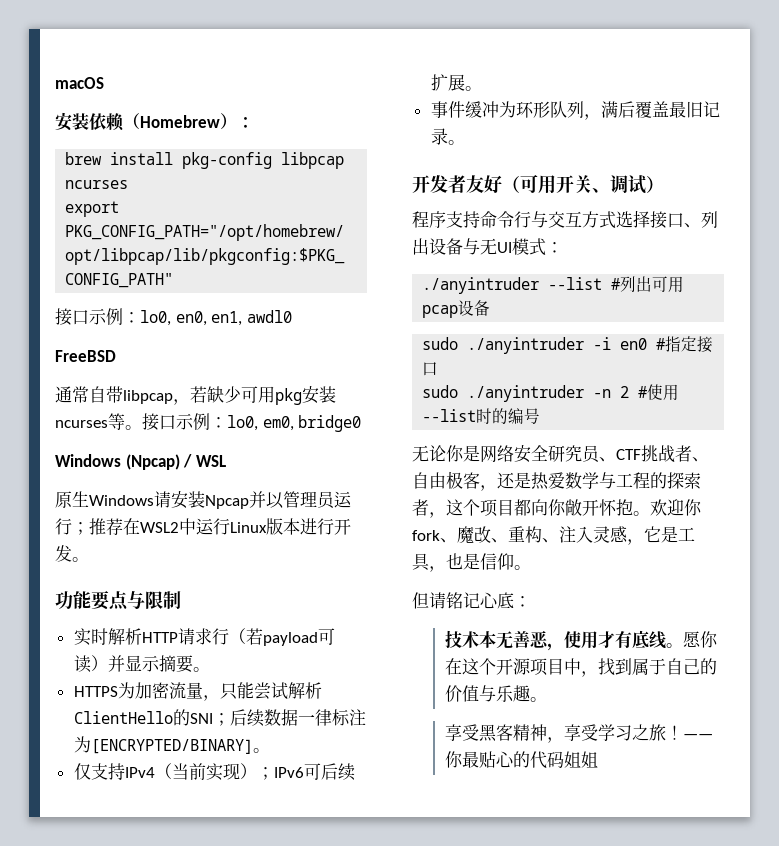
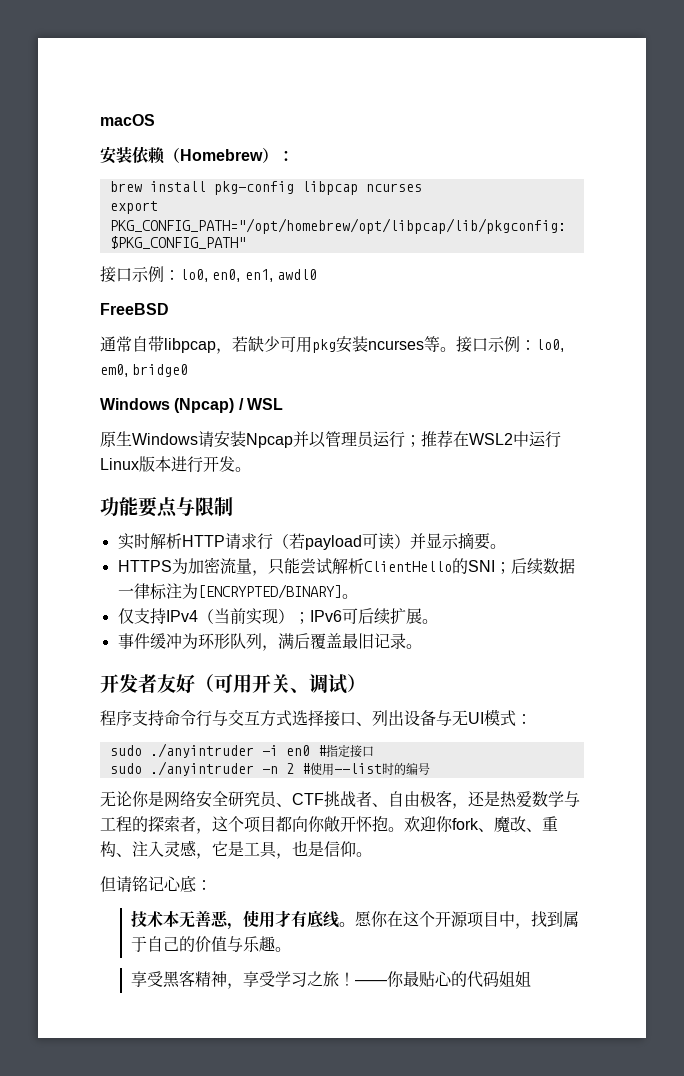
[422,276,685,294] [422,300,491,318] // ./anyintruder --list #列出可用pcap设备 -> (532, 719) none

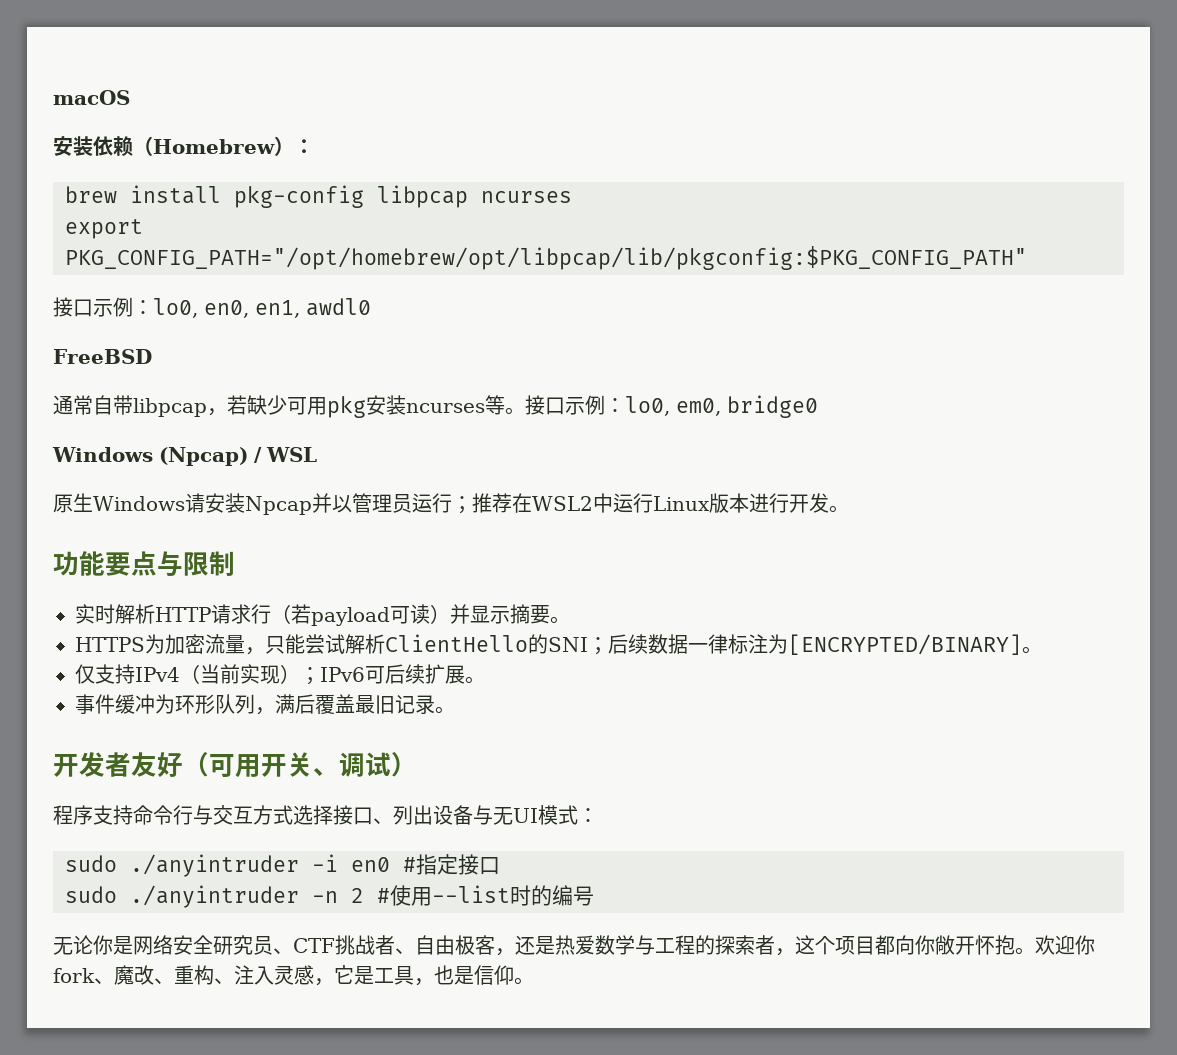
[100,875,212,892] [131,910,580,930] [131,936,292,952] [131,970,532,989] // 但请铭记心底： // 技术本无善恶，使用才有底线。愿你在这个开源项目中，找到属于自己的价值与乐趣。 // 享受黑客精神，享受学习之旅！——你最贴心的代码姐姐 -> (534, 981) none

